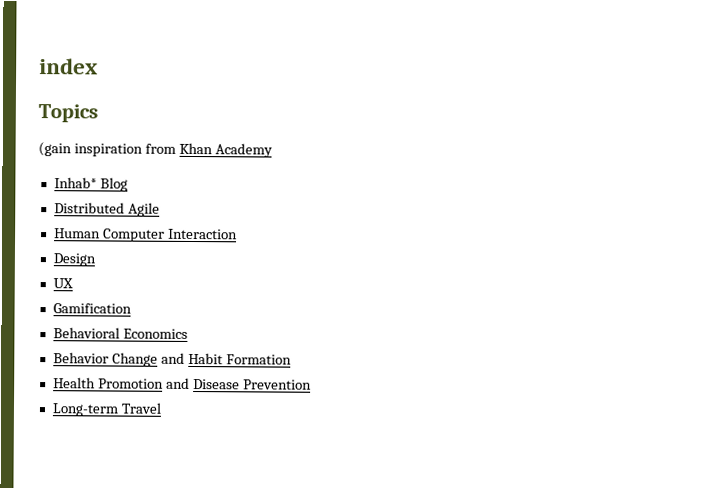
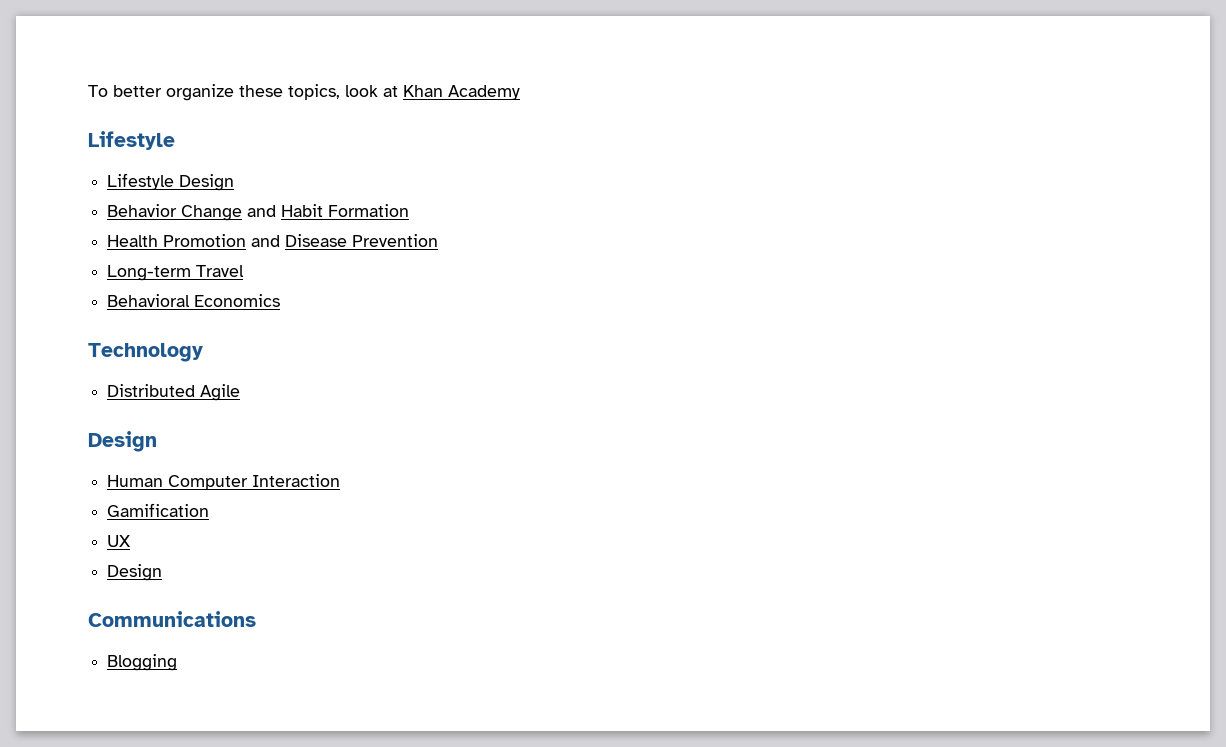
[39,58,98,75] [38,104,98,123] [38,142,273,158] [53,177,128,192] [53,202,160,217] [53,228,238,242] [52,253,96,267] [52,278,73,289] [52,303,132,314] [52,327,188,339] index // Topics // (gain inspiration from Khan Academy // Inhab* Blog // Distributed Agile // Human Computer Interaction // Design // UX // Gamification // Behavioral Economics -> [88,84,520,101] [88,131,175,150] [107,173,235,191] To better organize these topics, look at Khan Academy // Lifestyle // Lifestyle Design
(162, 408) none -> [107,294,281,307] [88,343,203,362] [107,384,241,401] [88,431,157,452] [107,474,341,490] [107,503,210,517] [107,535,132,547] [107,564,163,581] [88,611,256,627] [107,654,178,671] // Behavioral Economics // Technology // Distributed Agile // Design // Human Computer Interaction // Gamification // UX // Design // Communications // Blogging

